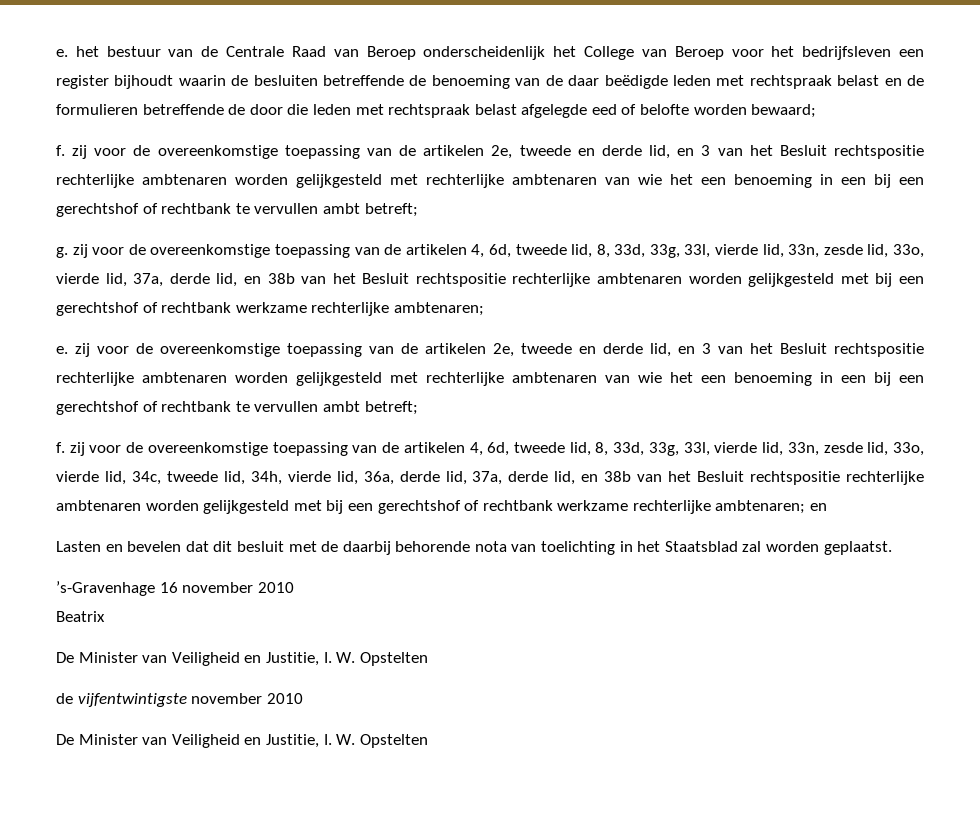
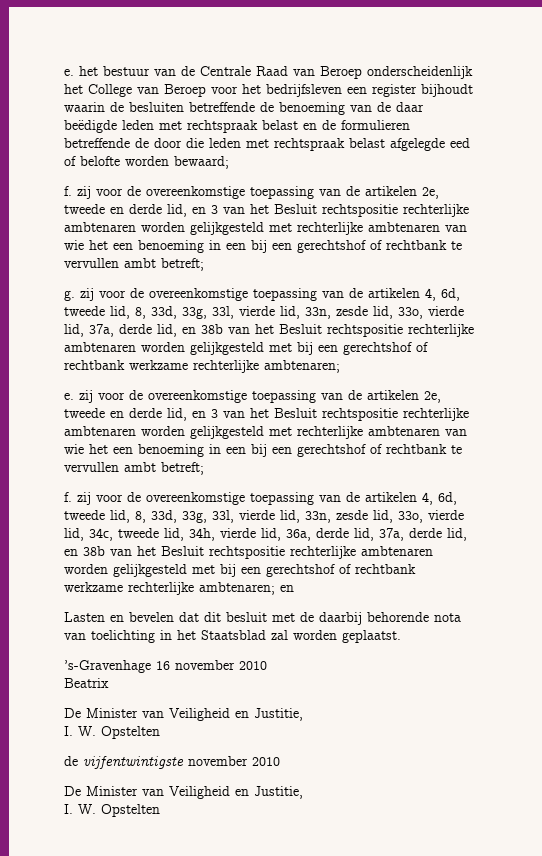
(319, 659) none -> (303, 714) //
(319, 741) none -> (303, 792) //

